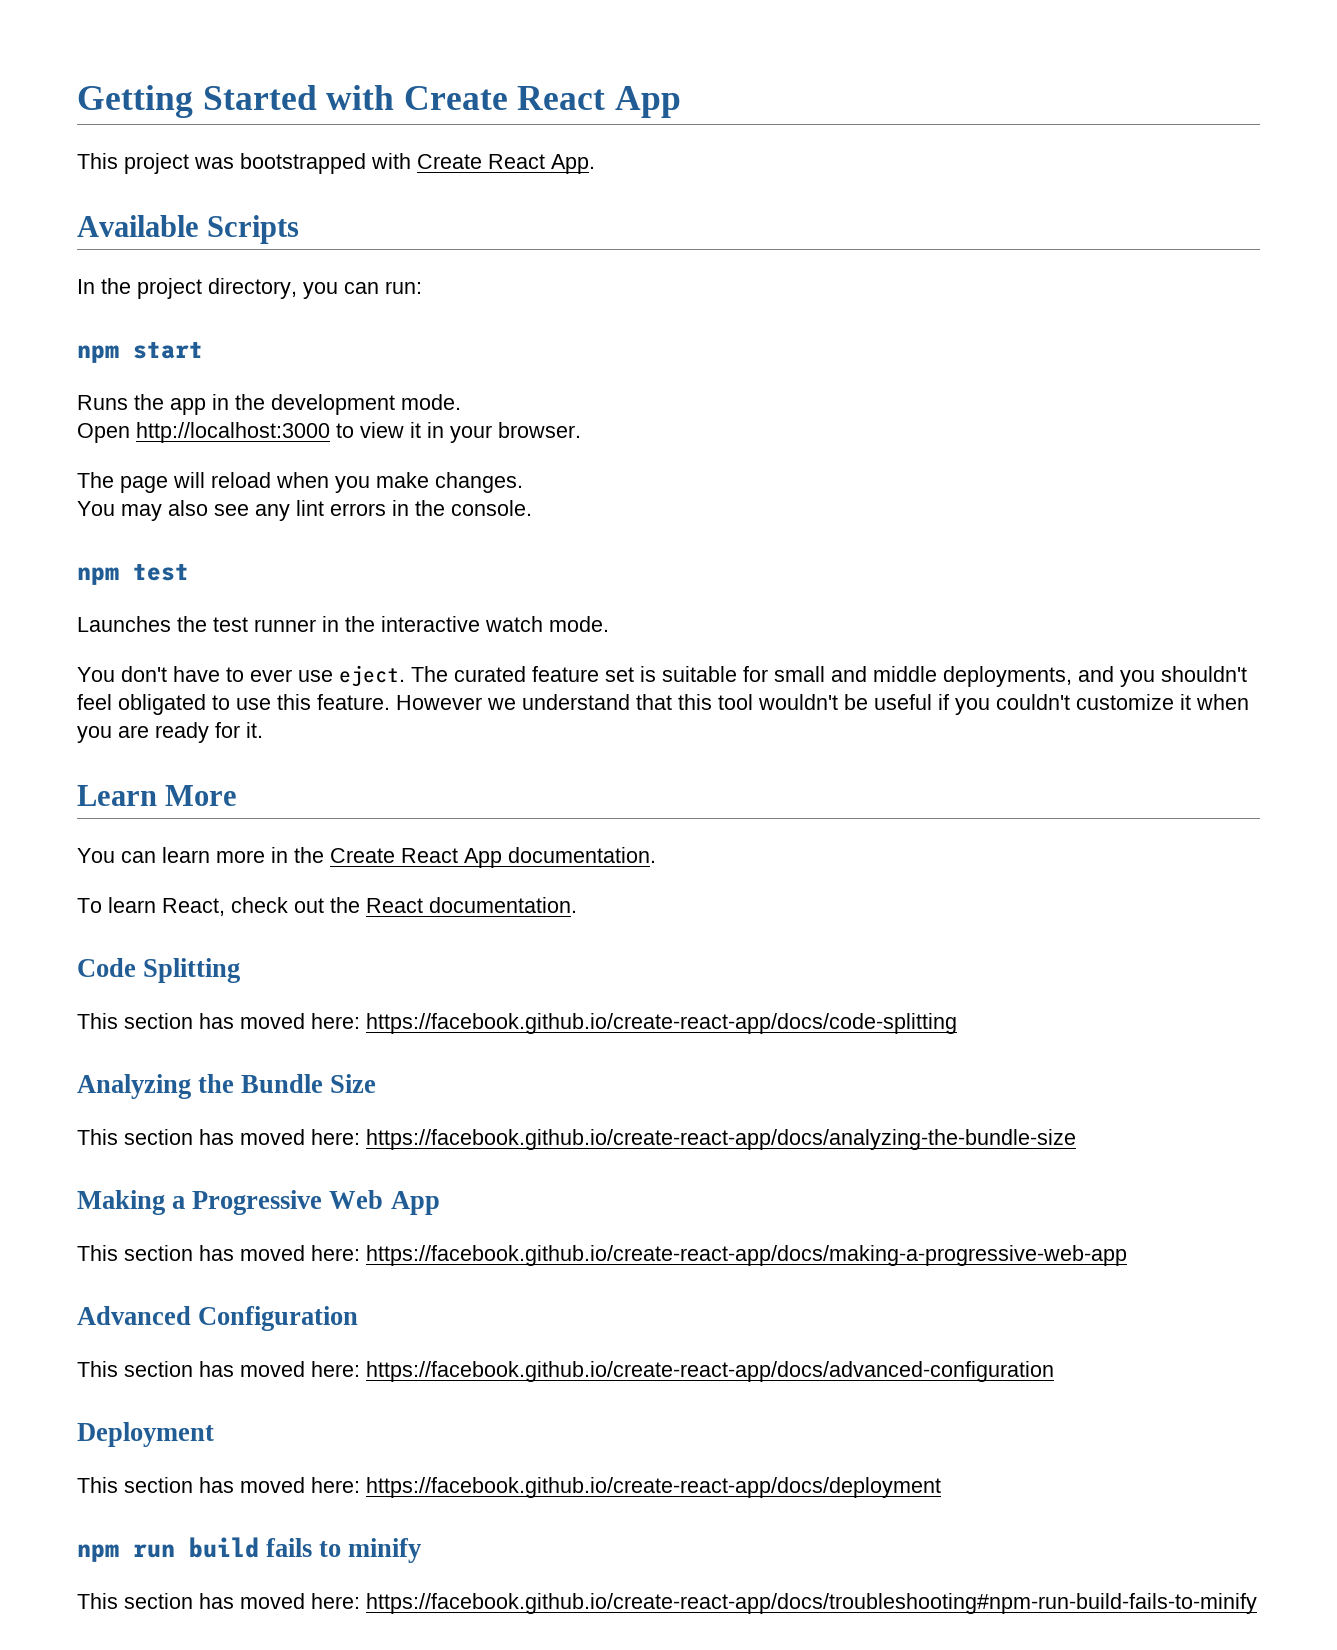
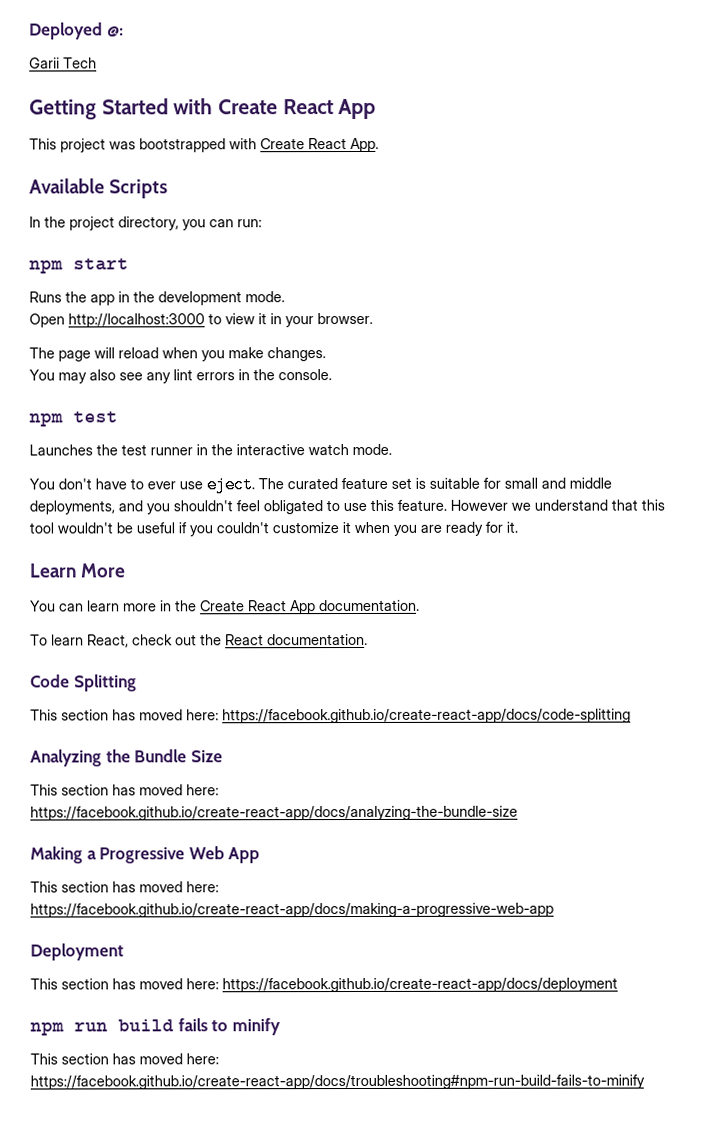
(77, 101) none -> [29,22,124,40] [29,57,97,69] Deployed @: // Garii Tech //
[77,1306,359,1331] [77,1361,1054,1382] // Advanced Configuration // This section has moved here: https://facebook.github.io/create-react-app/docs/advanced-configuration -> (554, 910) none

